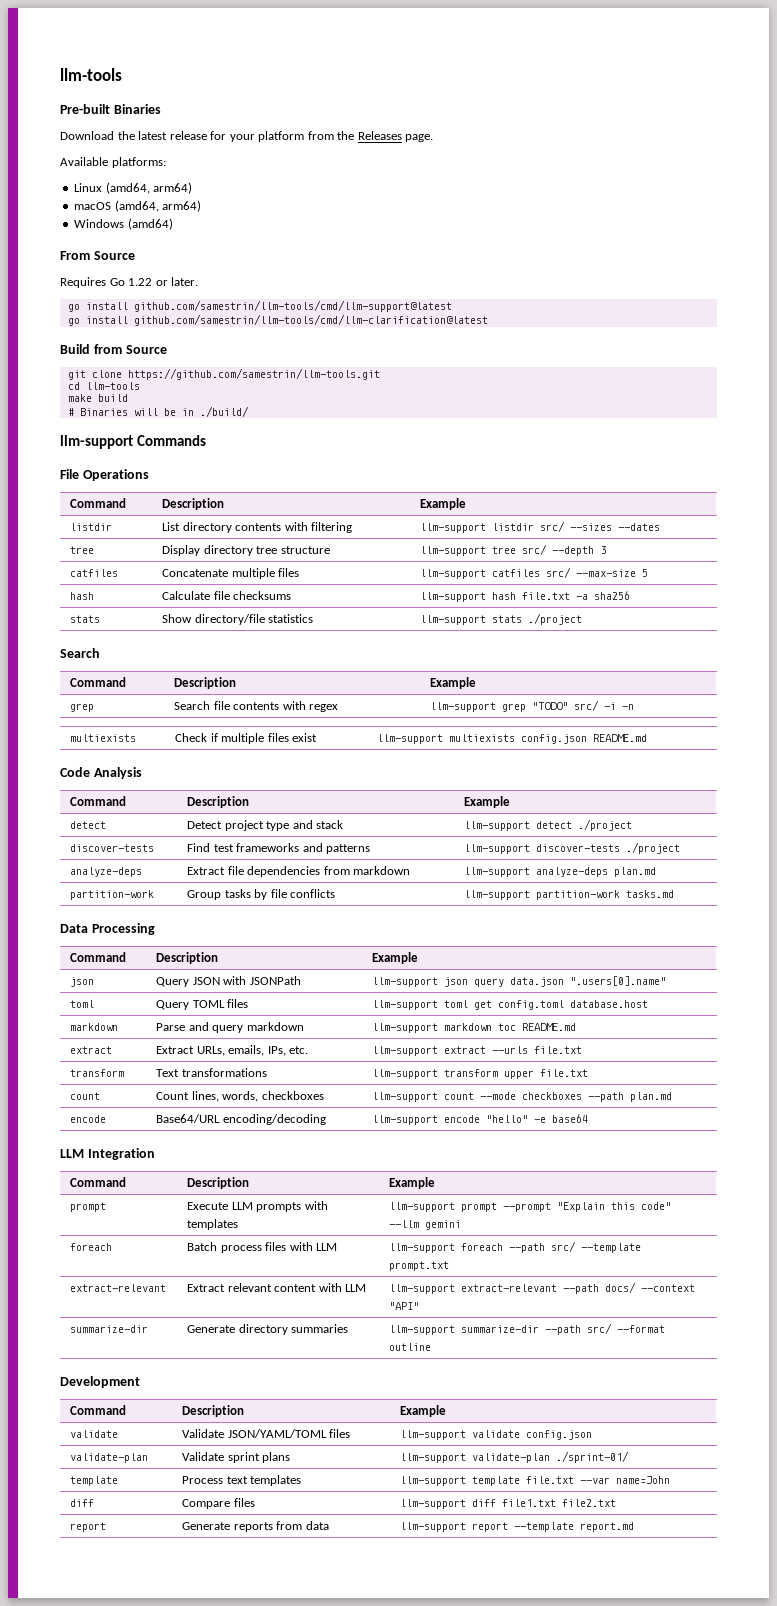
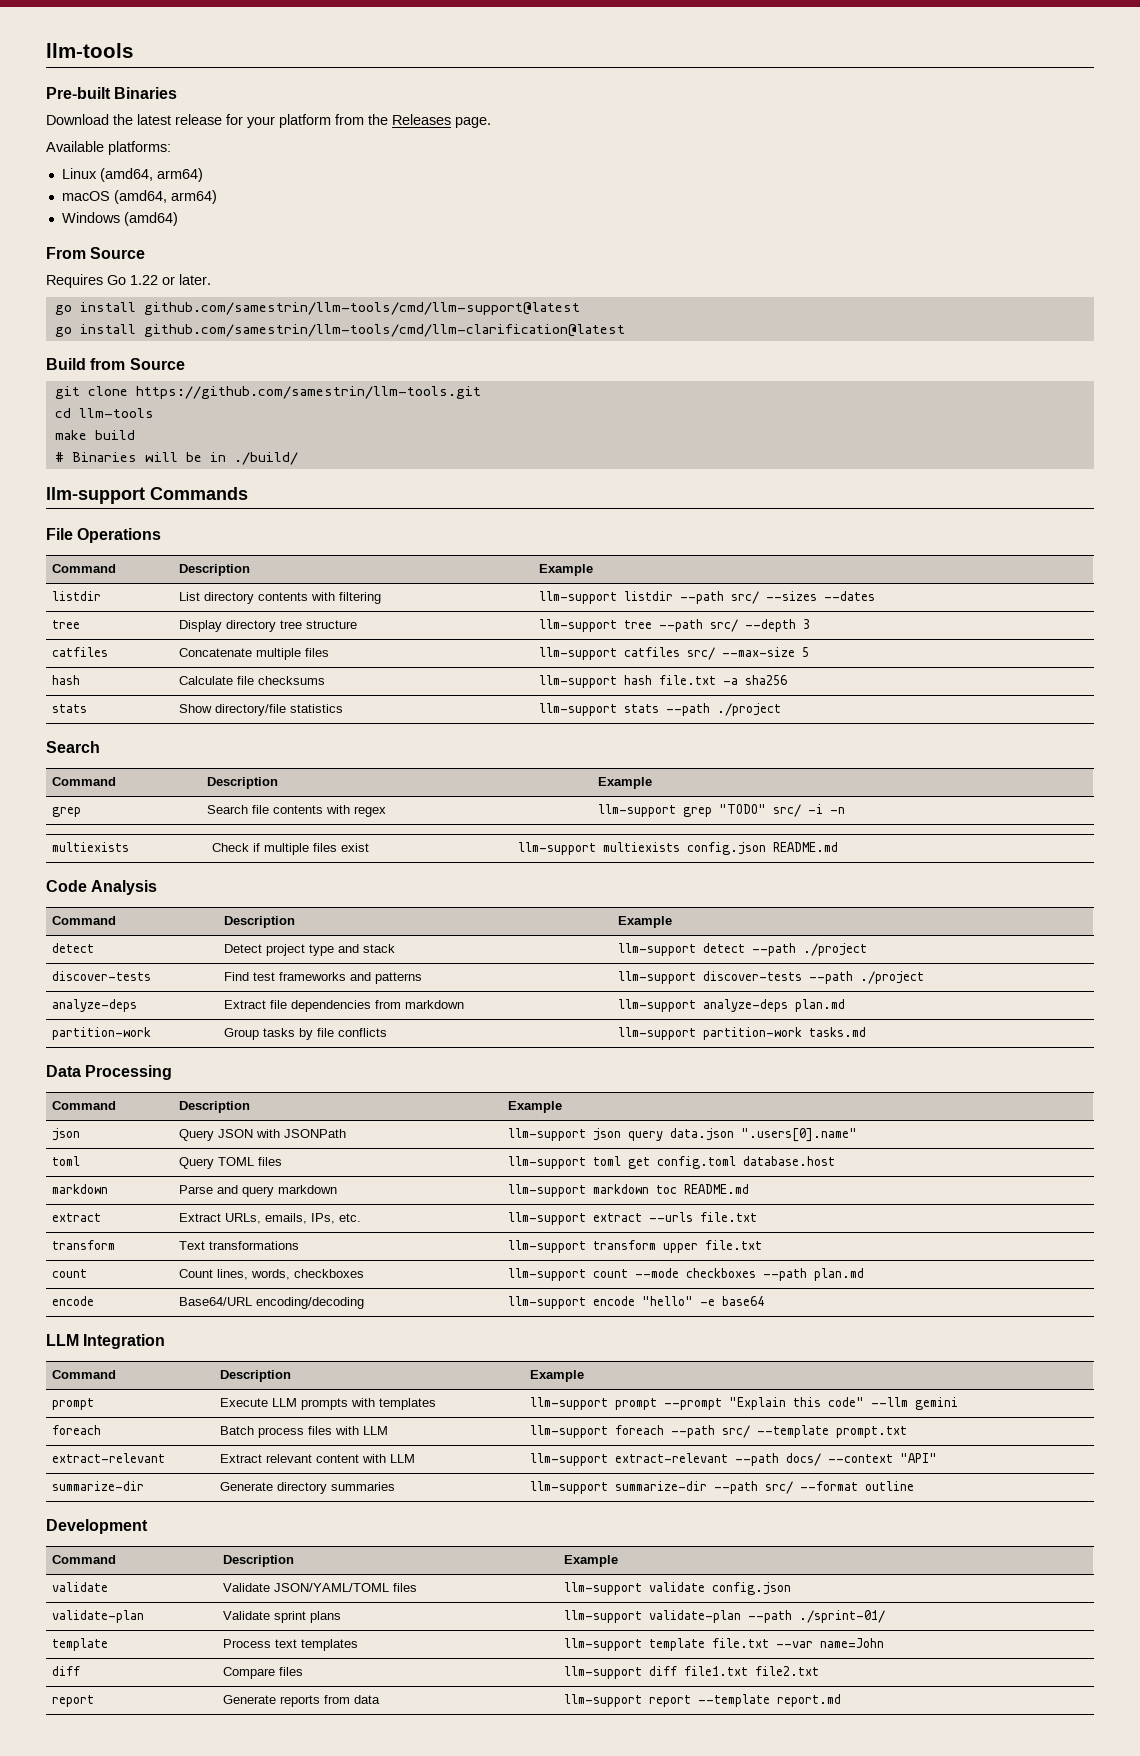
(535, 527) none -> [679,591,724,604] --path
(517, 550) none -> [658,619,703,632] --path
(523, 619) none -> [665,703,710,716] --path
(573, 825) none -> [751,943,796,956] --path
(621, 848) none -> [808,971,853,984] --path
(551, 1458) none -> [747,1610,792,1623] --path

